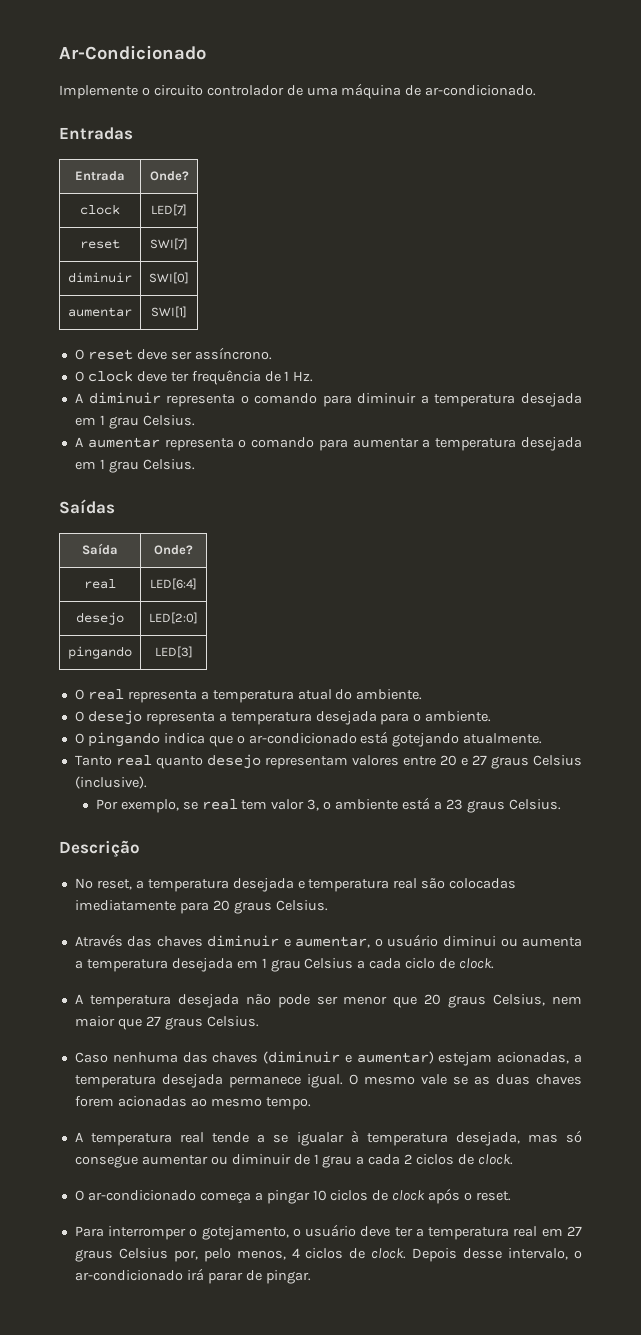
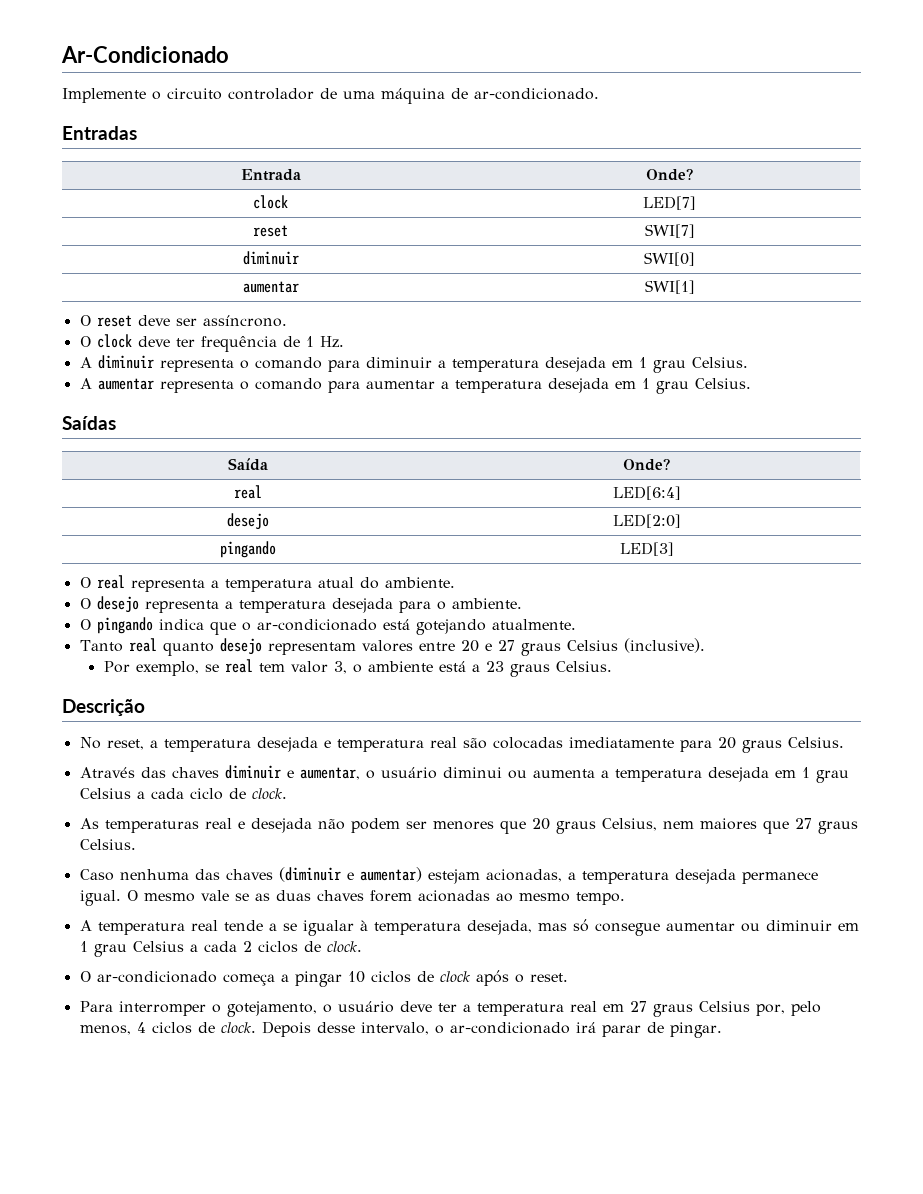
[74,994,388,1008] A temperatura desejada não pode ser menor -> [79,818,494,833] As temperaturas real e desejada não podem ser menores
[74,1016,115,1027] maior -> [699,818,757,830] maiores
[293,1154,353,1168] de 1 grau -> [837,923,859,931] [79,941,184,957] em 1 grau Celsius

